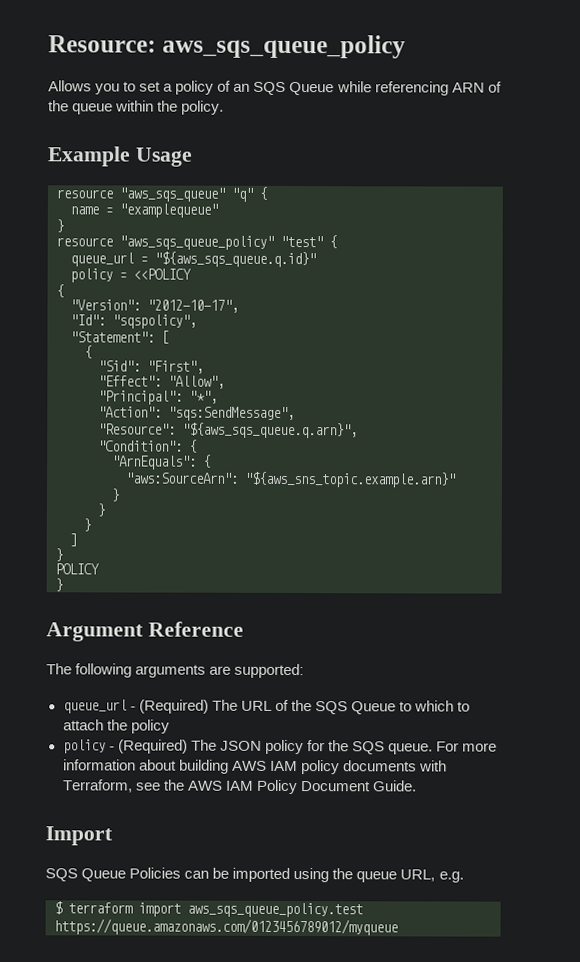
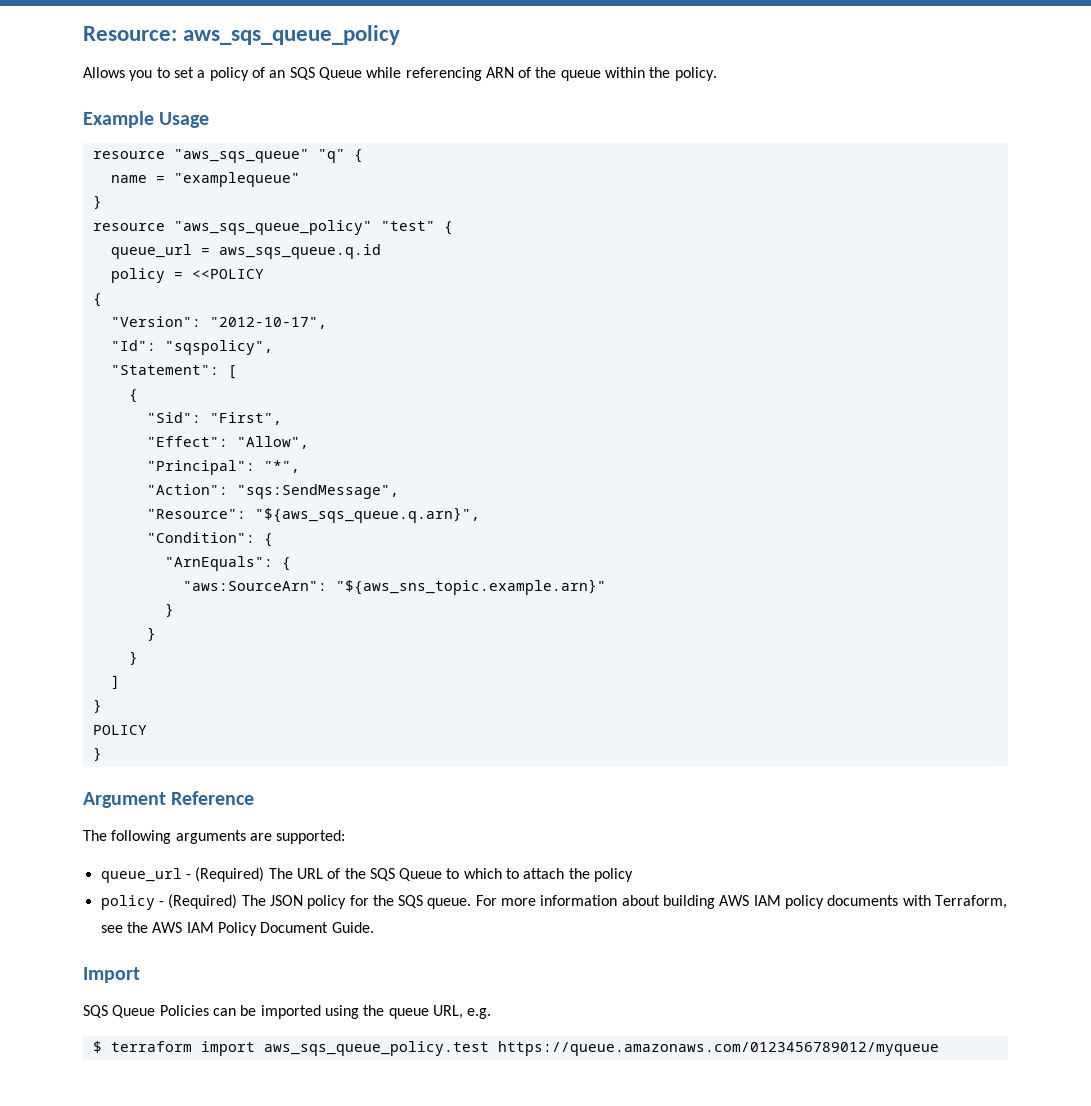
[154,251,316,268] "${aws_sqs_queue.q.id}" -> [218,244,381,259] aws_sqs_queue.q.id

